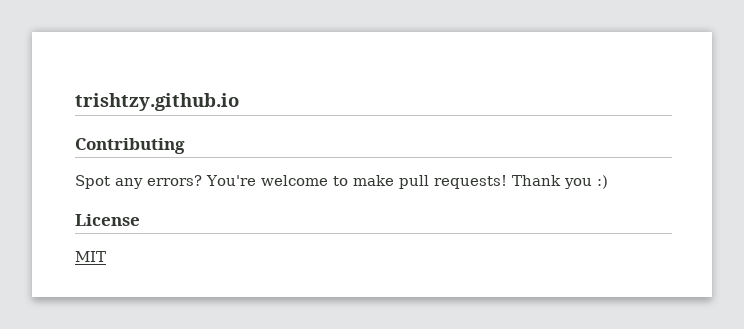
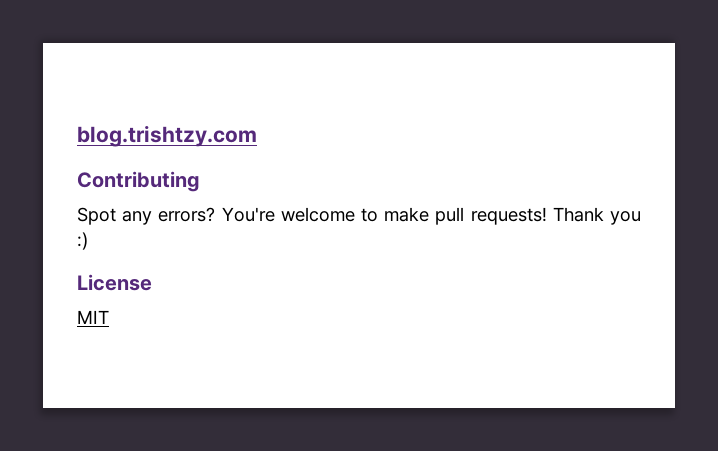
[75,93,239,111] trishtzy.github.io -> [77,125,257,147] blog.trishtzy.com

